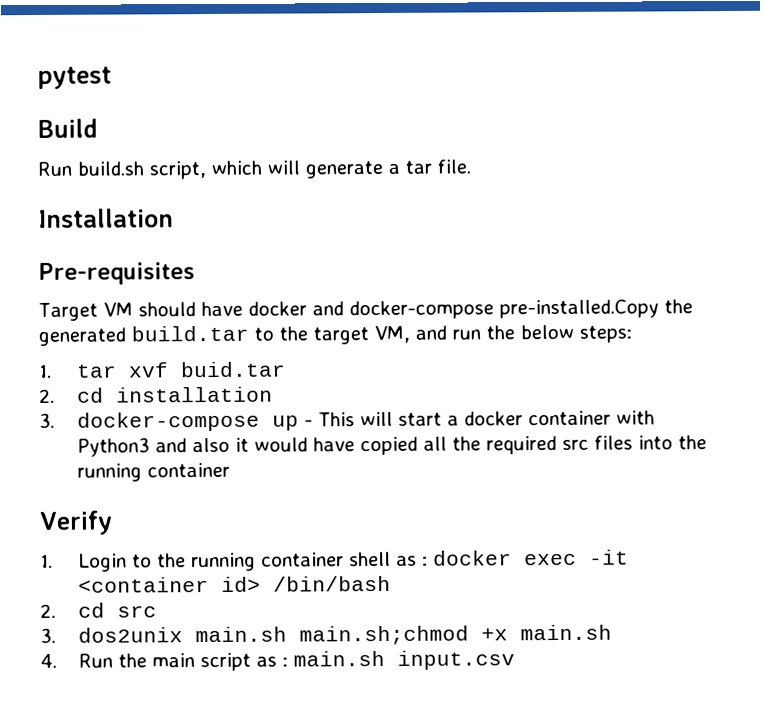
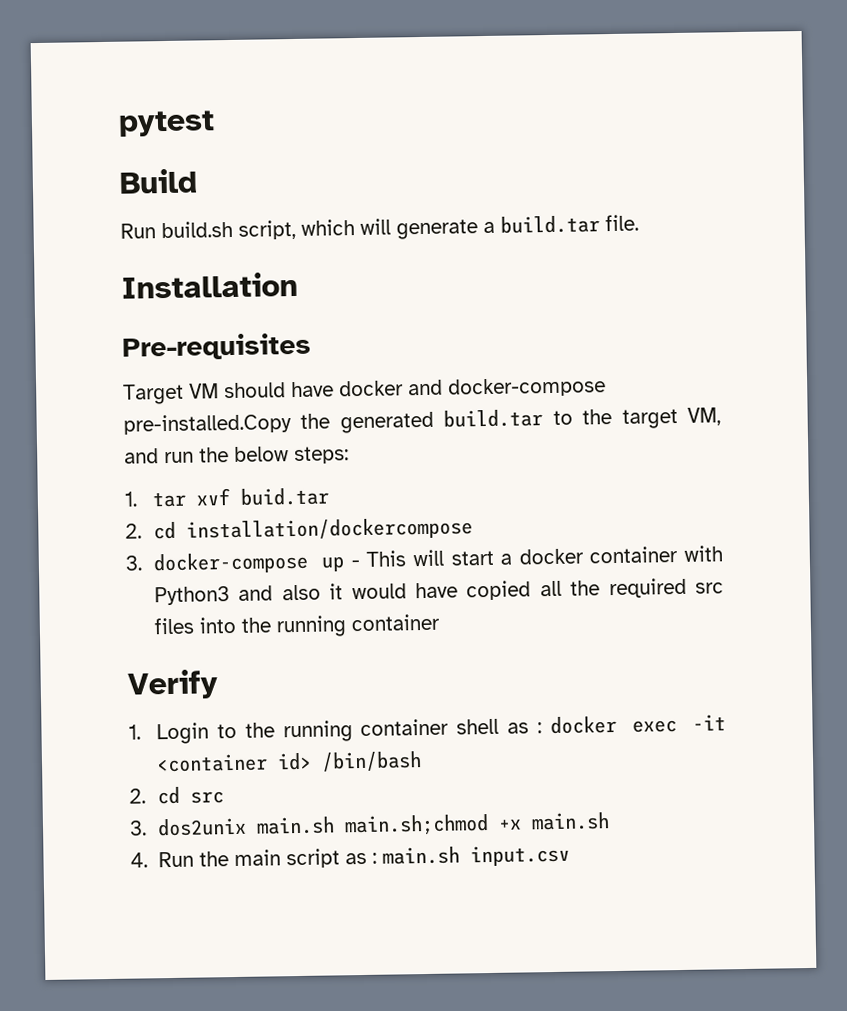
[405,160,432,174] tar -> [500,215,600,234] build.tar
[116,386,274,403] installation -> [186,517,474,542] installation/dockercompose

